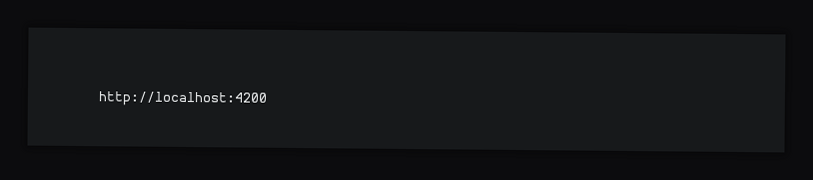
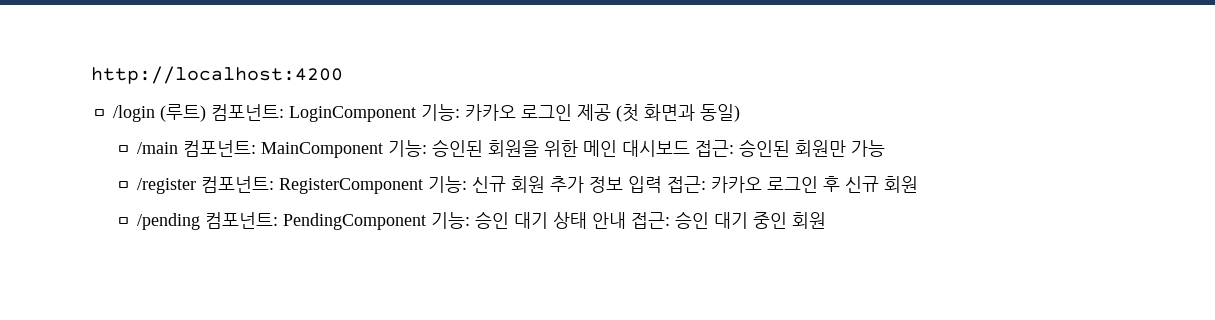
(267, 99) none -> [91,104,740,122] [114,139,885,158] [114,176,918,194] [114,211,826,230] // ㅁ /login (루트) 컴포넌트: LoginComponent 기능: 카카오 로그인 제공 (첫 화면과 동일) // ㅁ /main 컴포넌트: MainComponent 기능: 승인된 회원을 위한 메인 대시보드 접근: 승인된 회원만 가능 // ㅁ /register 컴포넌트: RegisterComponent 기능: 신규 회원 추가 정보 입력 접근: 카카오 로그인 후 신규 회원 // ㅁ /pending 컴포넌트: PendingComponent 기능: 승인 대기 상태 안내 접근: 승인 대기 중인 회원

